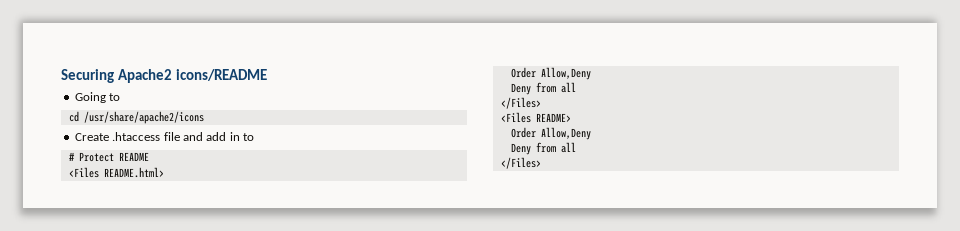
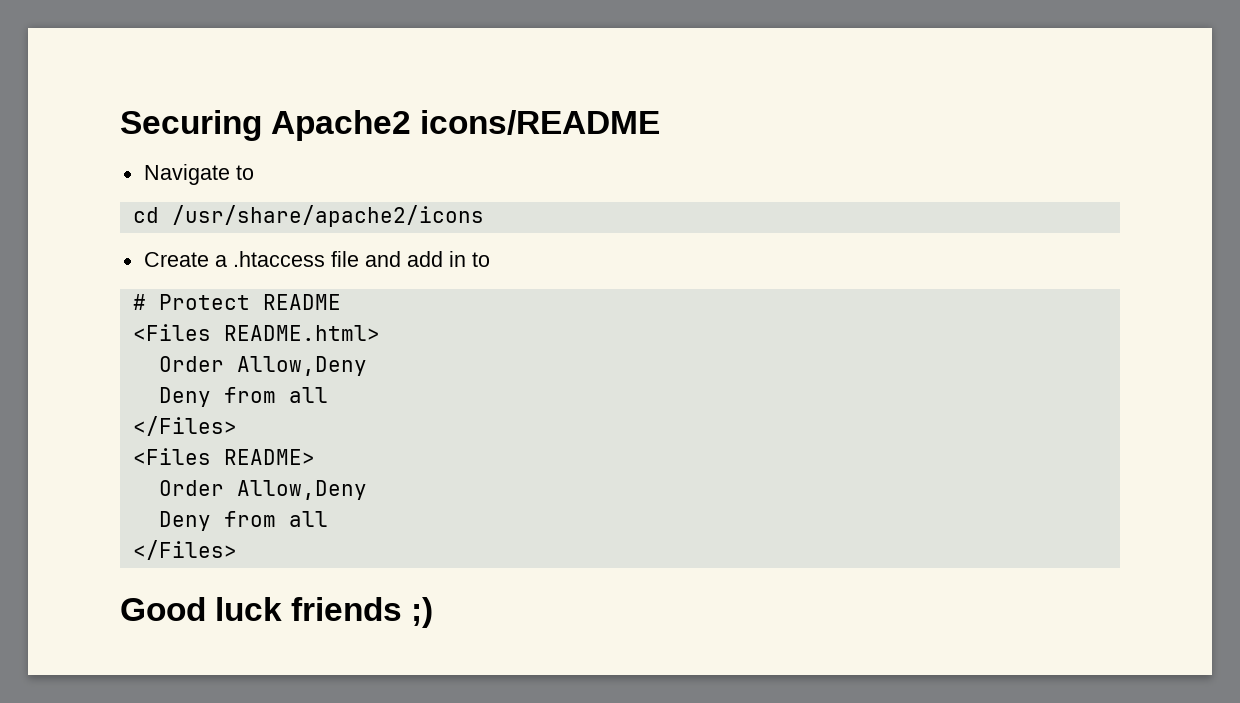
[74,92,106,103] Going -> [143,164,230,185] Navigate
(109, 137) none -> [214,255,227,267] a
(541, 163) none -> [120,597,434,628] // Good luck friends ;)

